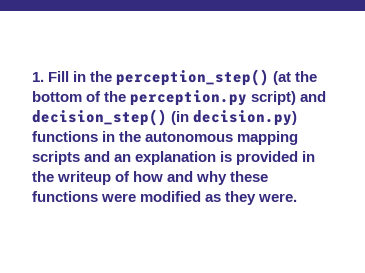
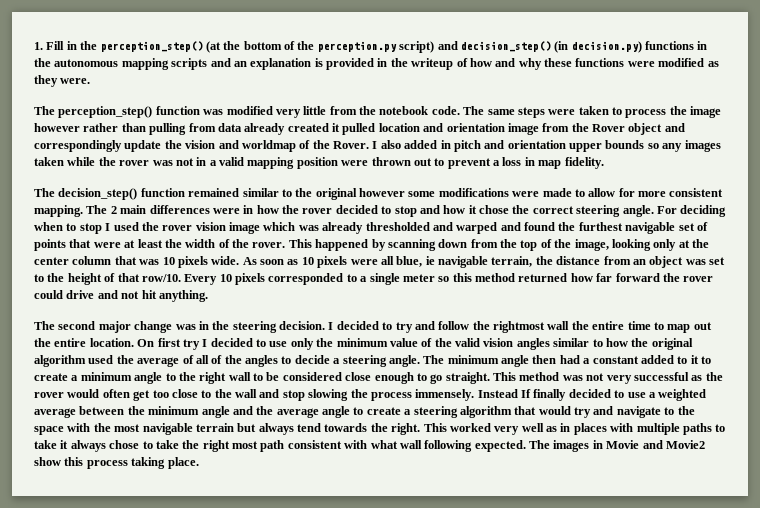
(298, 197) none -> [34,106,722,118] [34,123,685,135] [34,140,721,152] [34,157,604,169] [34,188,724,200] [34,205,727,217] [34,222,708,234] [34,239,709,251] [34,256,725,268] [34,273,714,285] [34,290,208,302] [34,321,712,333] [34,338,693,350] [34,355,711,367] [34,372,723,384] [34,389,707,401] [34,406,695,418] [34,423,726,435] [34,440,705,452] [34,457,199,469] // The perception_step() function was modified very little from the notebook code. The same steps were taken to process the image however rather than pulling from data already created it pulled location and orientation image from the Rover object and correspondingly update the vision and worldmap of the Rover. I also added in pitch and orientation upper bounds so any images taken while the rover was not in a valid mapping position were thrown out to prevent a loss in map fidelity. // The decision_step() function remained similar to the original however some modifications were made to allow for more consistent mapping. The 2 main differences were in how the rover decided to stop and how it chose the correct steering angle. For deciding when to stop I used the rover vision image which was already thresholded and warped and found the furthest navigable set of points that were at least the width of the rover. This happened by scanning down from the top of the image, looking only at the center column that was 10 pixels wide. As soon as 10 pixels were all blue, ie navigable terrain, the distance from an object was set to the height of that row/10. Every 10 pixels corresponded to a single meter so this method returned how far forward the rover could drive and not hit anything. // The second major change was in the steering decision. I decided to try and follow the rightmost wall the entire time to map out the entire location. On first try I decided to use only the minimum value of the valid vision angles similar to how the original algorithm used the average of all of the angles to decide a steering angle. The minimum angle then had a constant added to it to create a minimum angle to the right wall to be considered close enough to go straight. This method was not very successful as the rover would often get too close to the wall and stop slowing the process immensely. Instead If finally decided to use a weighted average between the minimum angle and the average angle to create a steering algorithm that would try and navigate to the space with the most navigable terrain but always tend towards the right. This worked very well as in places with multiple paths to take it always chose to take the right most path consistent with what wall following expected. The images in Movie and Movie2 show this process taking place.

